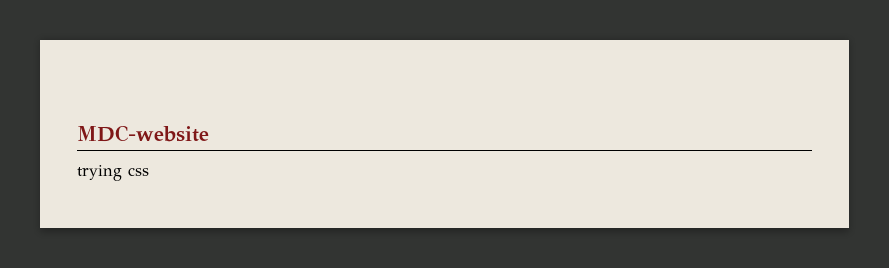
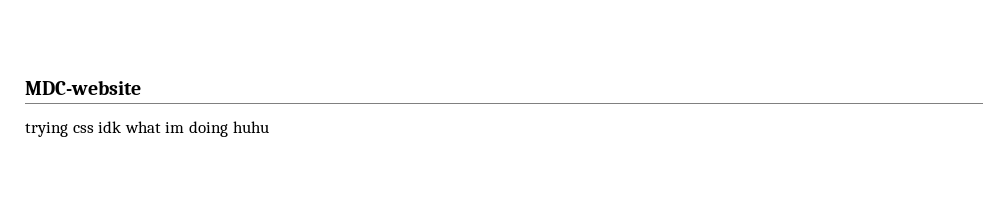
(149, 171) none -> [98,121,269,137] idk what im doing huhu

